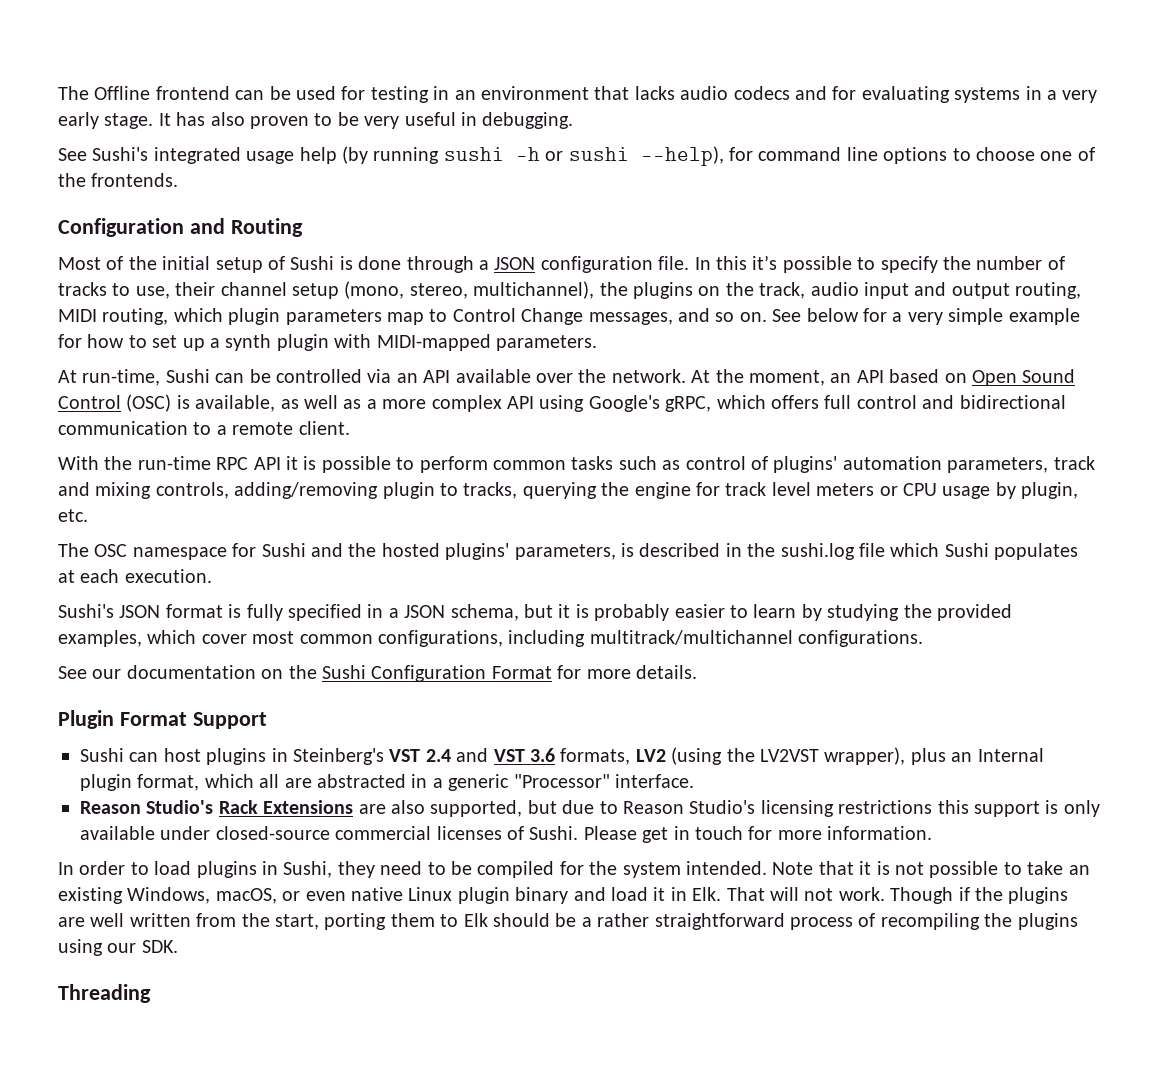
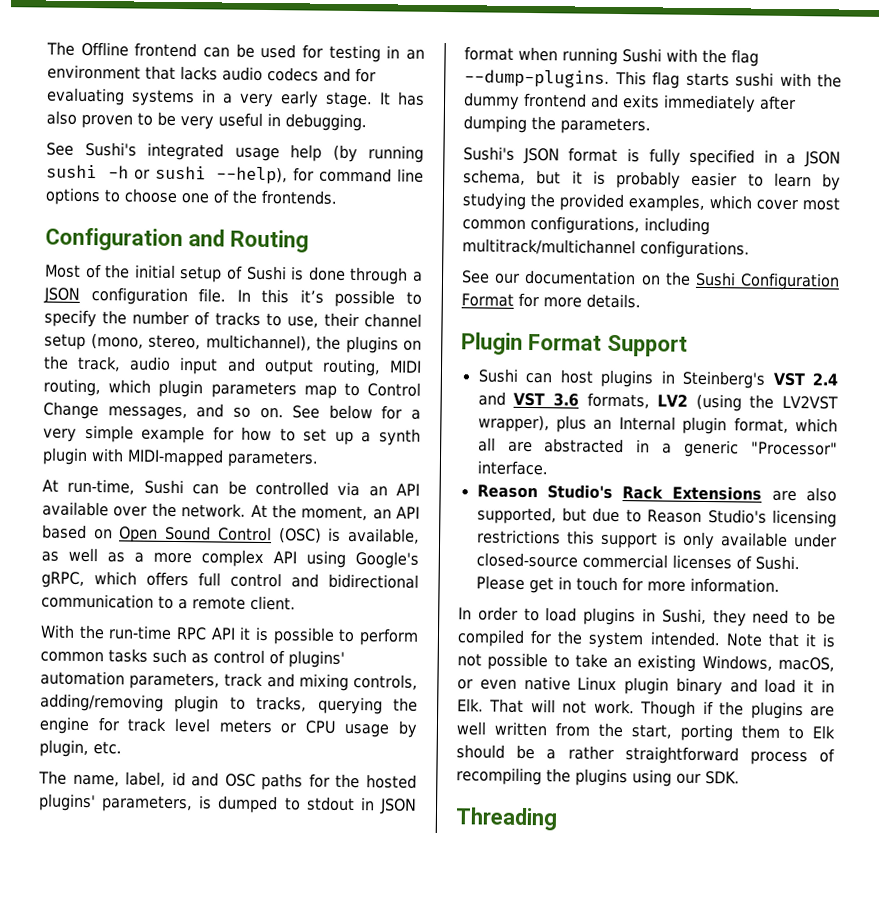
[94,543,343,560] OSC namespace for Sushi and -> [72,771,330,791] name, label, id and OSC paths for
[639,543,1079,560] [58,569,212,583] described in the sushi.log file which Sushi populates at each execution. -> [217,795,418,815] [464,46,759,67] [464,69,842,89] [463,92,796,113] [463,115,651,135] dumped to stdout in JSON format when running Sushi with the flag --dump-plugins. This flag starts sushi with the dummy frontend and exits immediately after dumping the parameters.

